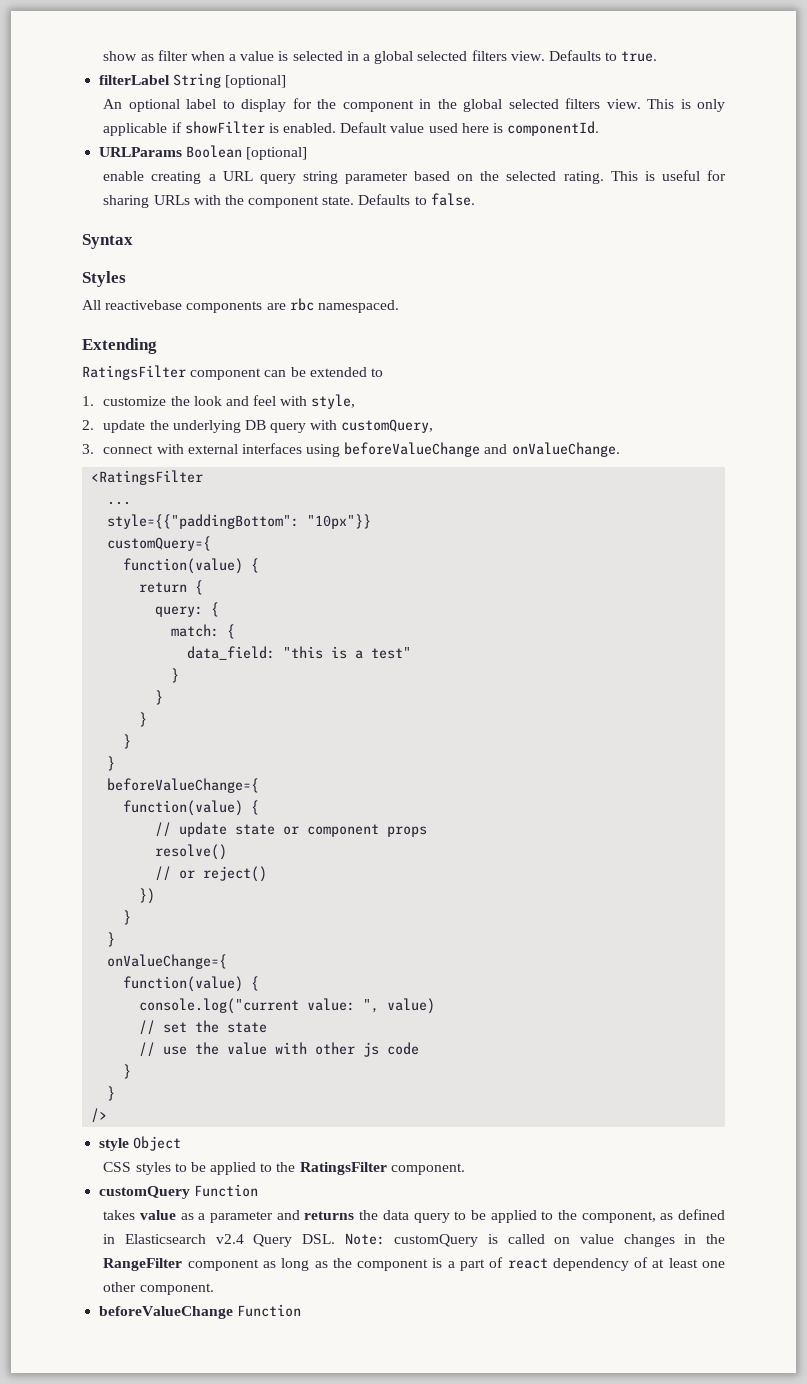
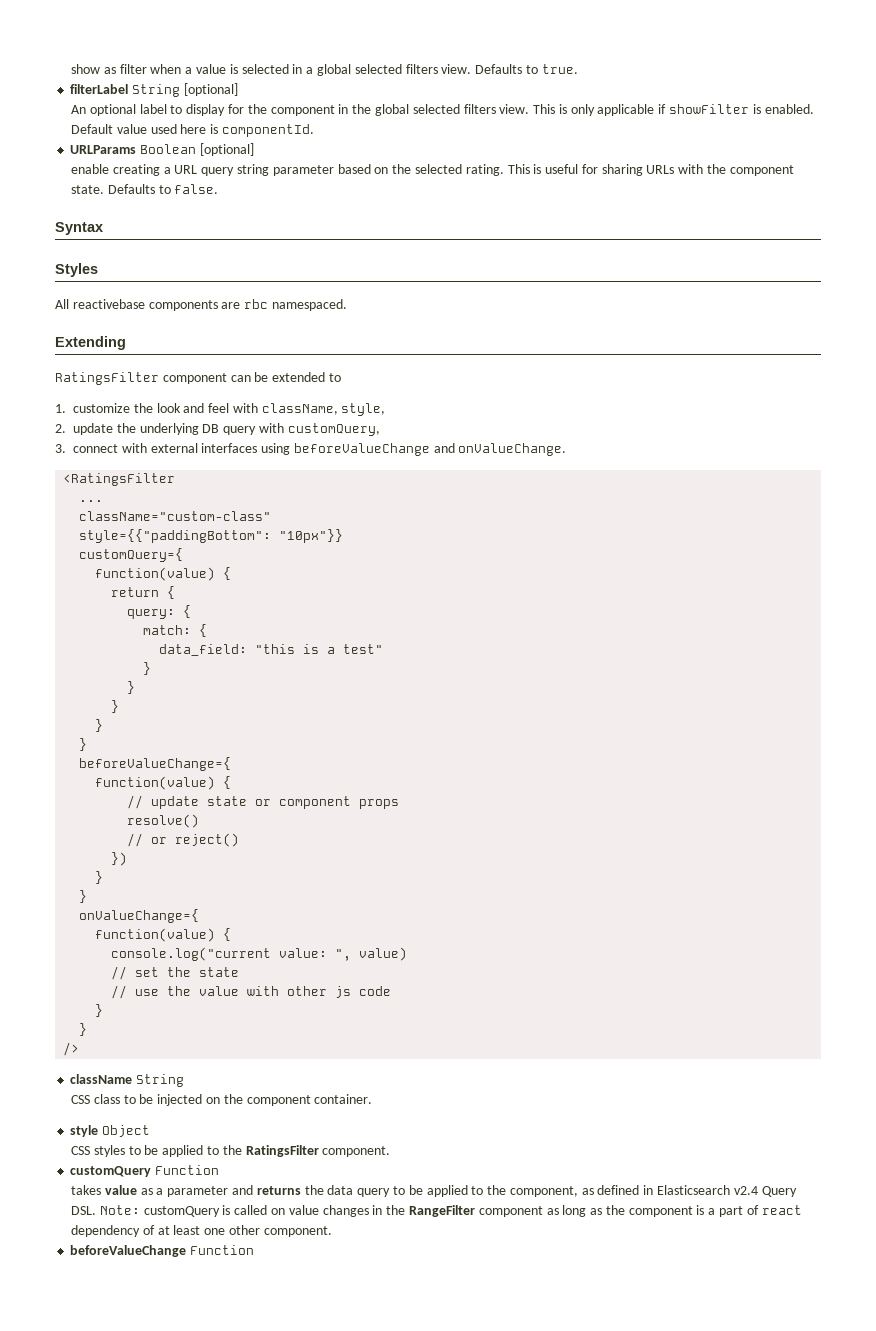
(308, 401) none -> [261,403,338,415] className,
(132, 503) none -> [79,511,272,521] // className="custom-class"
(108, 1115) none -> [70,1074,185,1087] [71,1094,373,1106] // className String // CSS class to be injected on the component container.

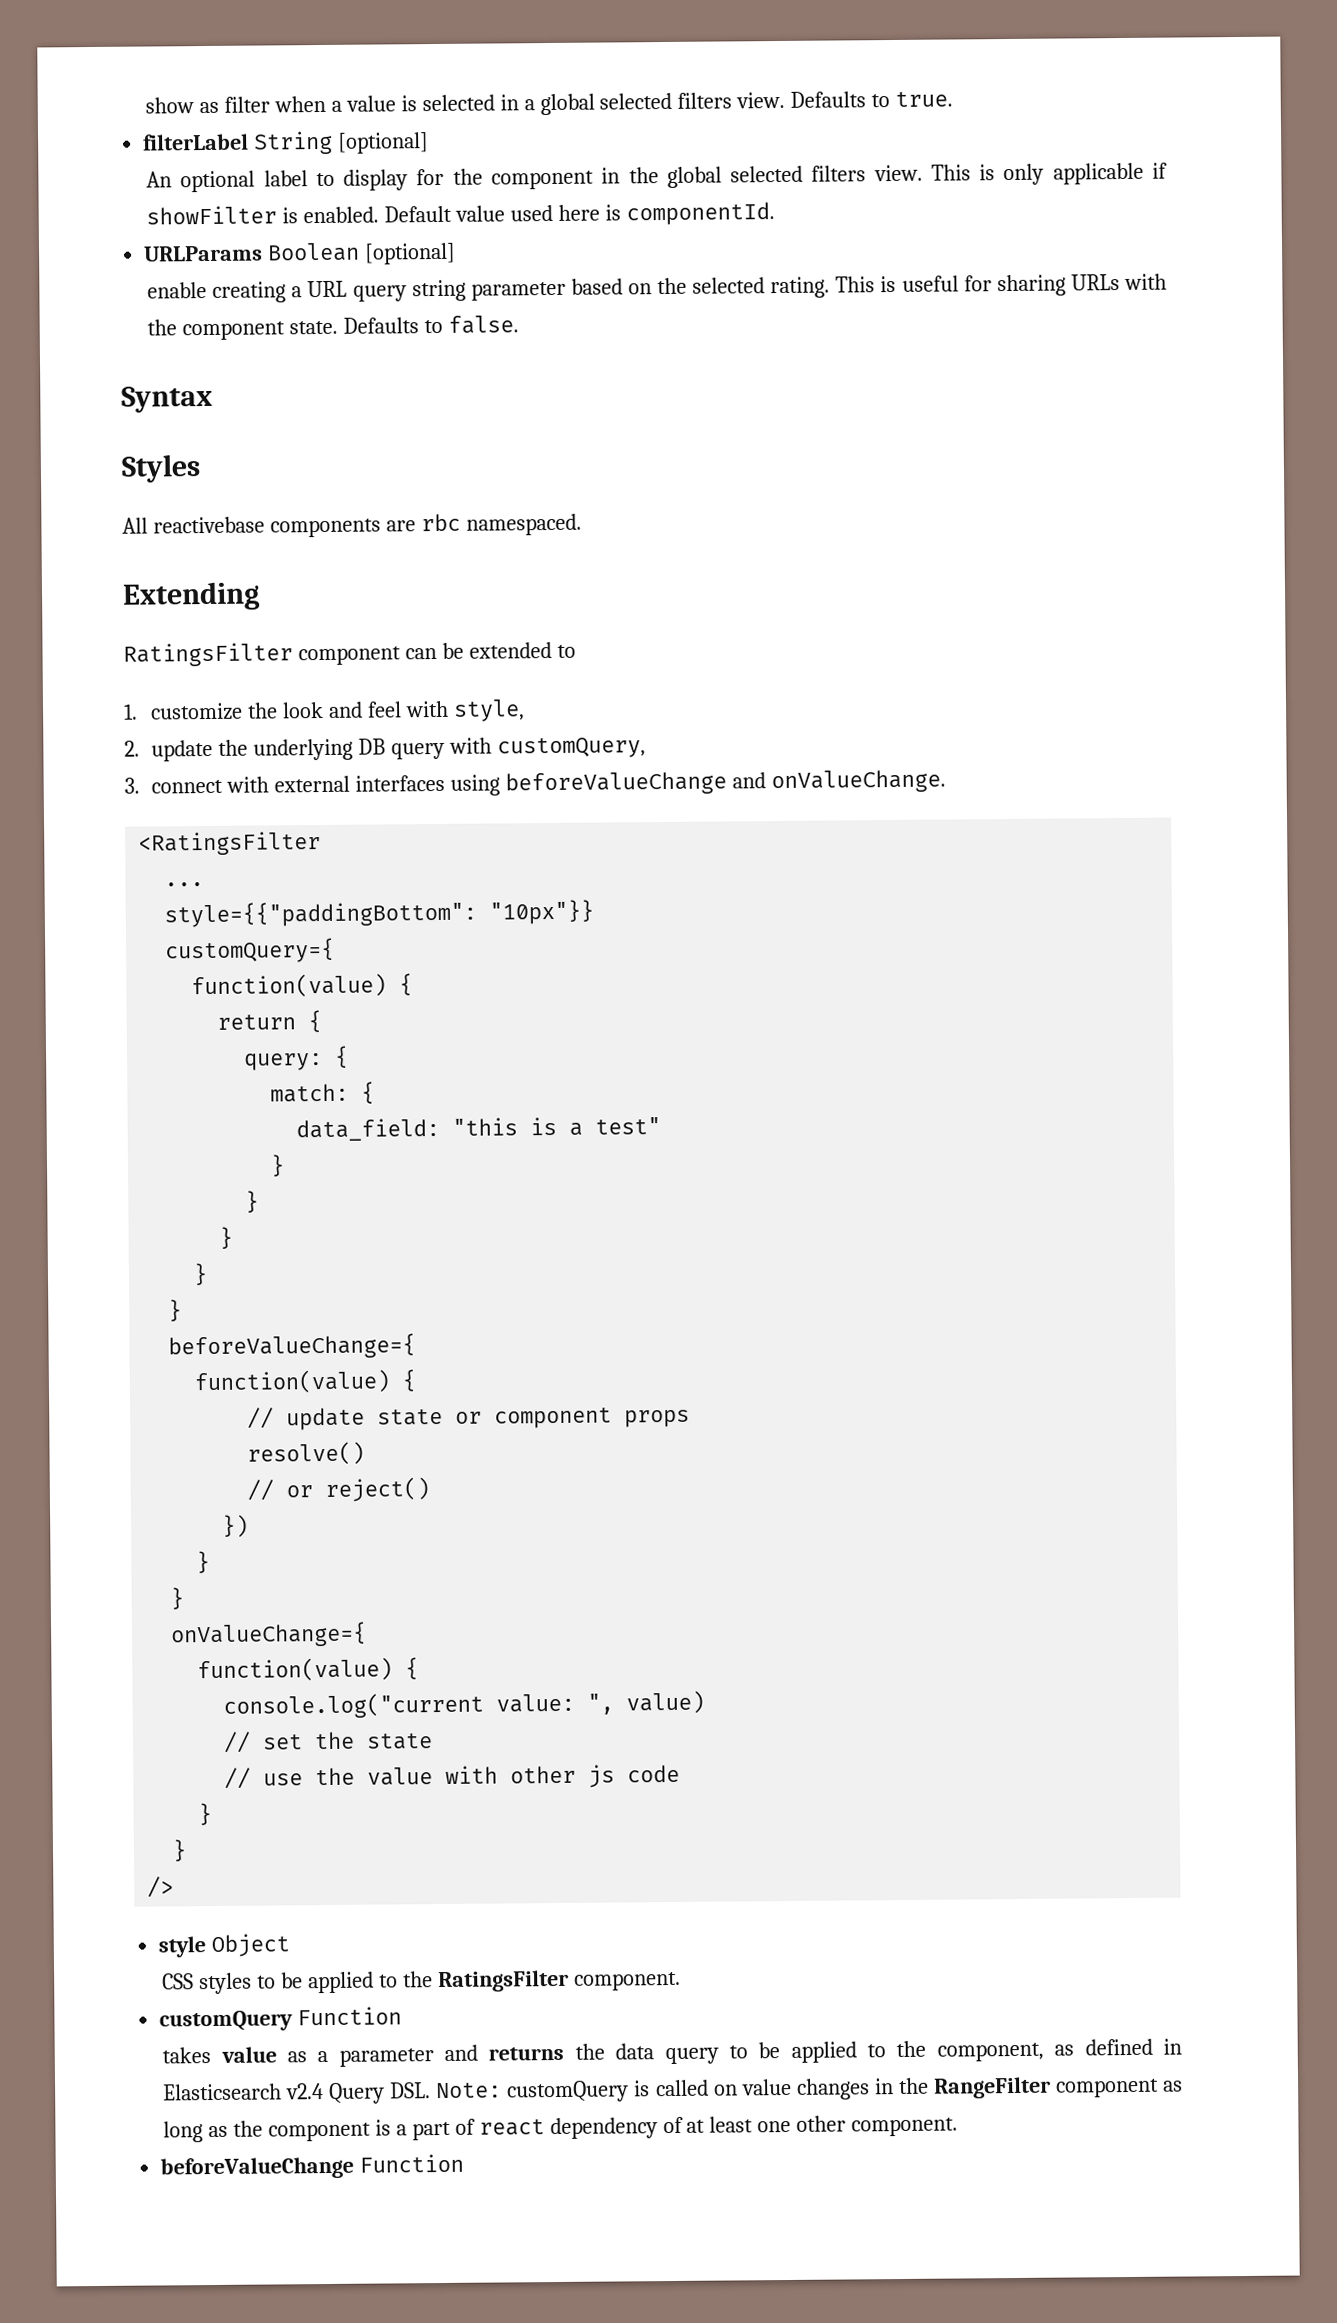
[261,403,338,415] className, -> (449, 709) none
[79,511,272,521] // className="custom-class" -> (205, 884) none
[70,1074,185,1087] [71,1094,373,1106] // className String // CSS class to be injected on the component container. -> (175, 1887) none

